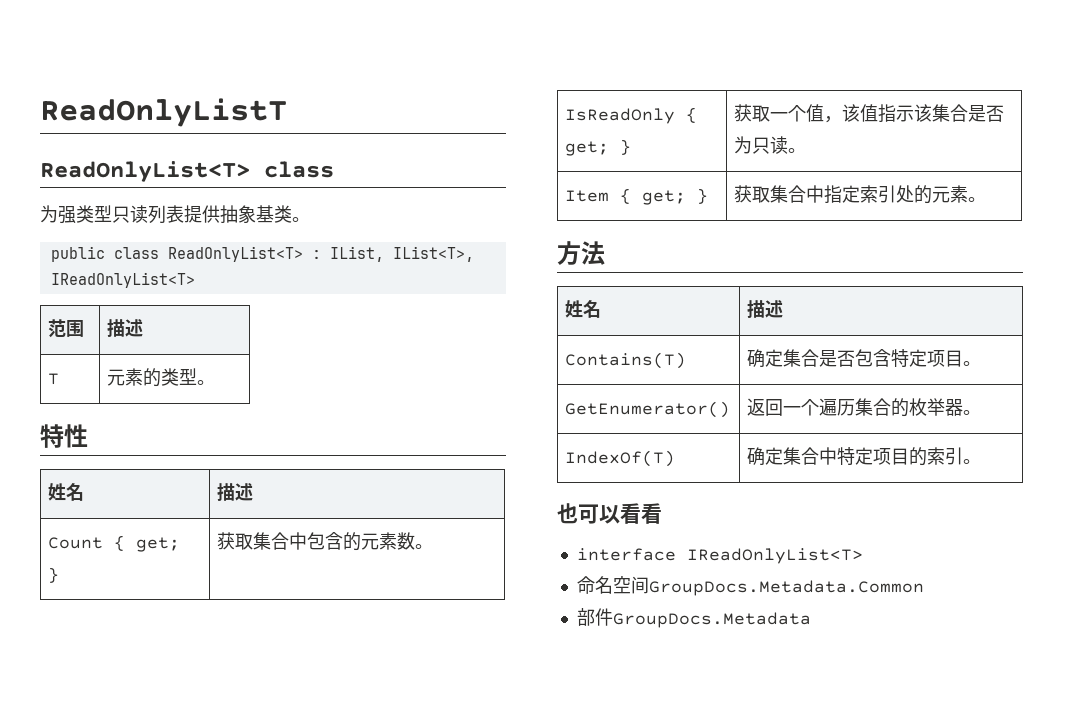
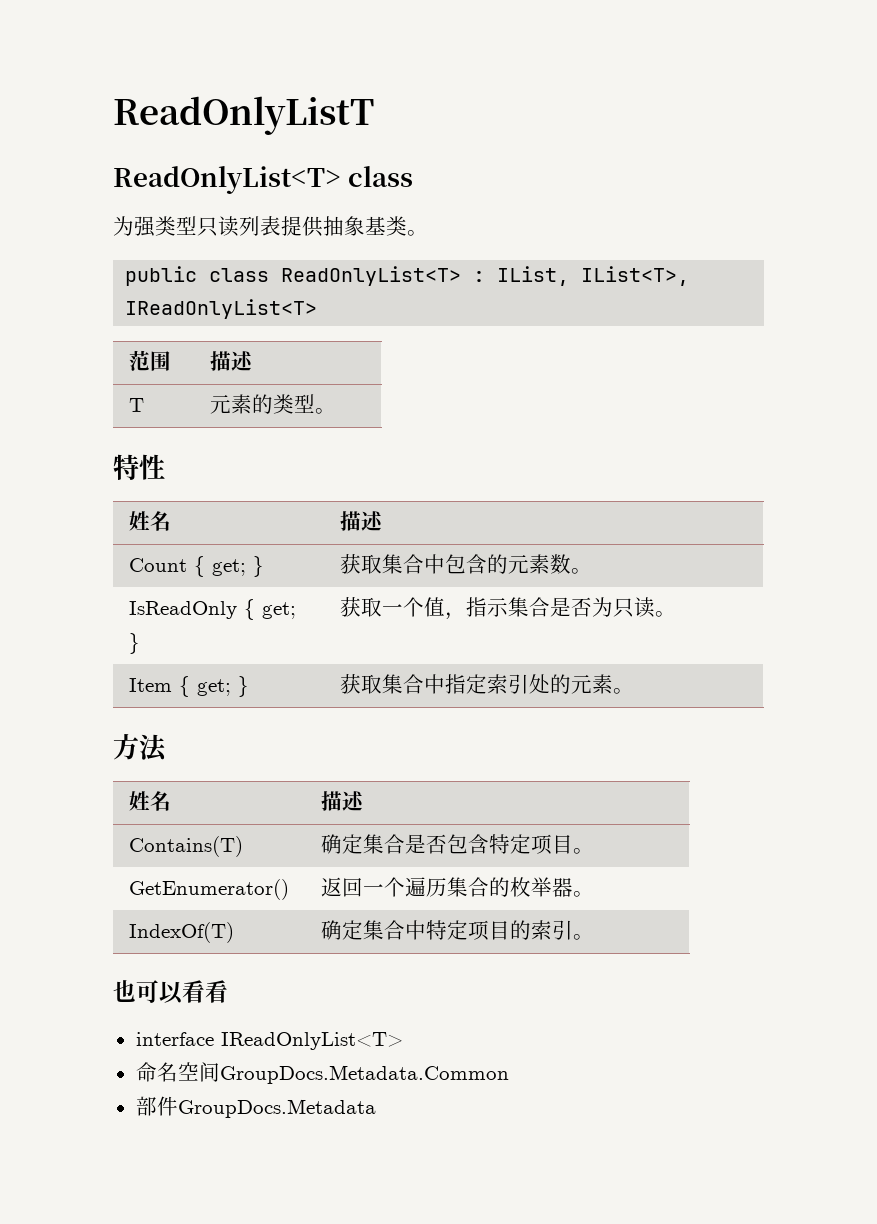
[842,104,933,123] 该值指示该 -> [465,597,508,617] 指示

